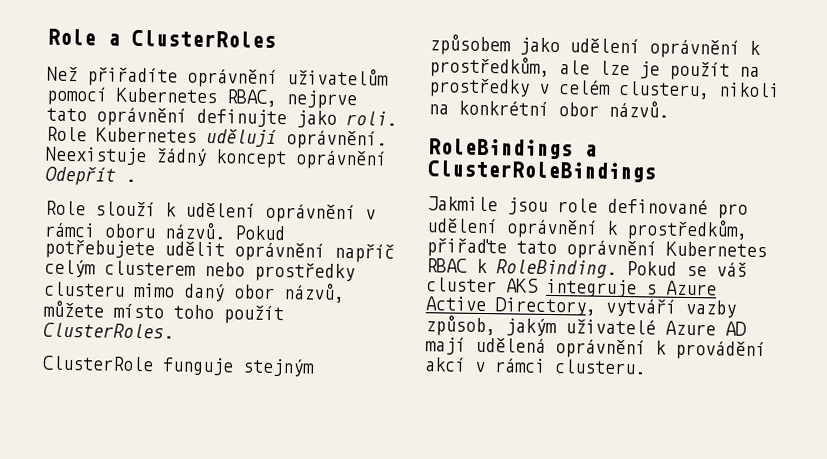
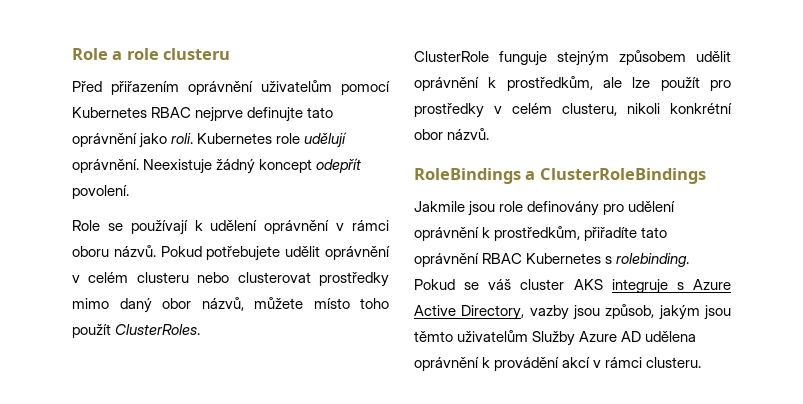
[131,29,276,48] [47,66,178,87] ClusterRoles // Než přiřadíte -> [126,48,231,60] [72,81,179,95] role clusteru // Před přiřazením
[226,89,357,110] [46,107,287,128] RBAC, nejprve tato oprávnění definujte -> [151,107,334,122] [72,133,137,147] RBAC nejprve definujte tato oprávnění
[46,126,197,143] Role Kubernetes -> [197,133,301,144] Kubernetes role
[295,150,387,170] [45,166,136,186] [45,200,156,217] oprávnění Odepřít . // Role slouží -> [316,158,362,173] [72,185,129,199] [72,220,188,235] odepřít povolení. // Role se používají
[334,243,395,263] [44,259,355,283] [44,281,125,297] napříč celým clusterem nebo prostředky clusteru -> [72,272,389,287] v celém clusteru nebo clusterovat prostředky
[519,37,640,56] jako udělení -> [696,51,731,62] udělit
[639,61,760,81] je použít na -> [660,77,731,91] použít pro
[428,104,449,115] na -> (660, 108) none
[607,198,708,215] definované -> [527,201,600,216] definovány
[426,238,767,260] [426,258,617,278] přiřaďte tato oprávnění Kubernetes RBAC k RoleBinding. -> [584,227,668,241] [414,253,690,267] přiřadíte tato oprávnění RBAC Kubernetes s rolebinding.
[605,298,737,318] [425,315,747,337] [425,337,546,355] vytváří vazby způsob, jakým uživatelé Azure AD mají udělená -> [529,304,731,320] [414,330,697,346] vazby jsou způsob, jakým jsou těmto uživatelům Služby Azure AD udělena

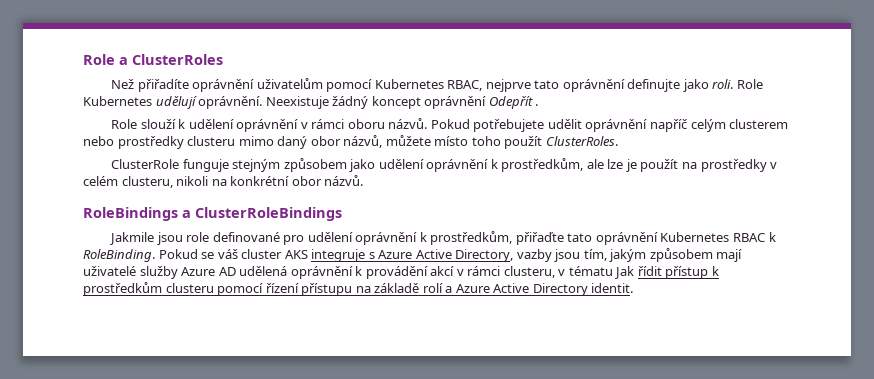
[126,48,231,60] [72,81,179,95] role clusteru // Před přiřazením -> [132,54,223,65] [111,79,189,92] ClusterRoles // Než přiřadíte
[151,107,334,122] [72,133,137,147] RBAC nejprve definujte tato oprávnění -> [447,79,681,92] RBAC, nejprve tato oprávnění definujte
[197,133,301,144] Kubernetes role -> [736,79,763,89] [83,96,152,106] Role Kubernetes
[316,158,362,173] [72,185,129,199] [72,220,188,235] odepřít povolení. // Role se používají -> [424,96,539,109] [111,119,176,129] oprávnění Odepřít . // Role slouží
[72,272,389,287] v celém clusteru nebo clusterovat prostředky -> [649,119,789,132] [83,136,236,149] napříč celým clusterem nebo prostředky clusteru
[696,51,731,62] udělit -> [349,159,424,172] jako udělení
[660,77,731,91] použít pro -> [625,159,697,172] je použít na
(660, 108) none -> [211,179,227,186] na
[527,201,600,216] definovány -> [212,232,280,242] definované
[584,227,668,241] [414,253,690,267] přiřadíte tato oprávnění RBAC Kubernetes s rolebinding. -> [515,232,776,245] [83,249,155,262] přiřaďte tato oprávnění Kubernetes RBAC k RoleBinding.
[605,304,731,320] [414,330,576,346] způsob, jakým jsou těmto uživatelům Služby -> [583,248,743,262] [83,266,178,279] tím, jakým způsobem mají uživatelé služby
[645,331,697,342] udělena -> [239,266,288,276] udělená
[646,357,702,368] clusteru. -> [503,266,719,279] [83,282,634,296] clusteru, v tématu Jak řídit přístup k prostředkům clusteru pomocí řízení přístupu na základě rolí a Azure Active Directory identit.

